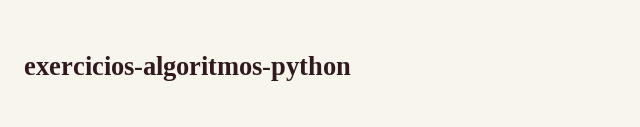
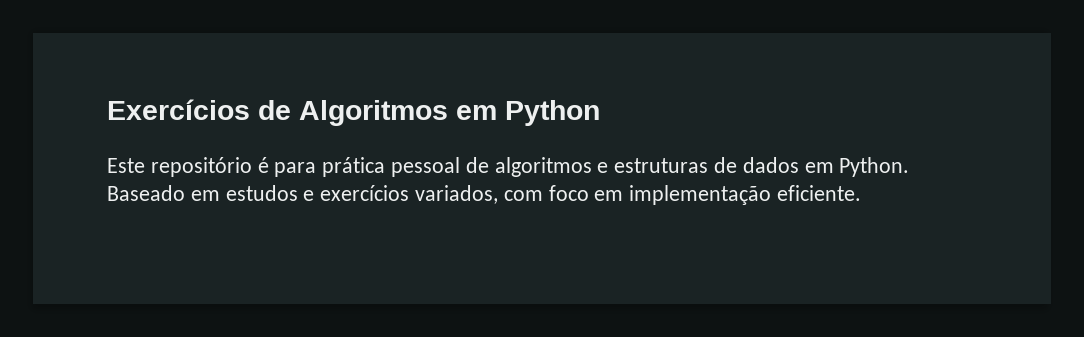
[24,56,351,81] exercicios-algoritmos-python -> [107,99,600,126] [107,157,910,177] [107,185,862,205] Exercícios de Algoritmos em Python // Este repositório é para prática pessoal de algoritmos e estruturas de dados em Python. Baseado em estudos e exercícios variados, com foco em implementação eficiente.

